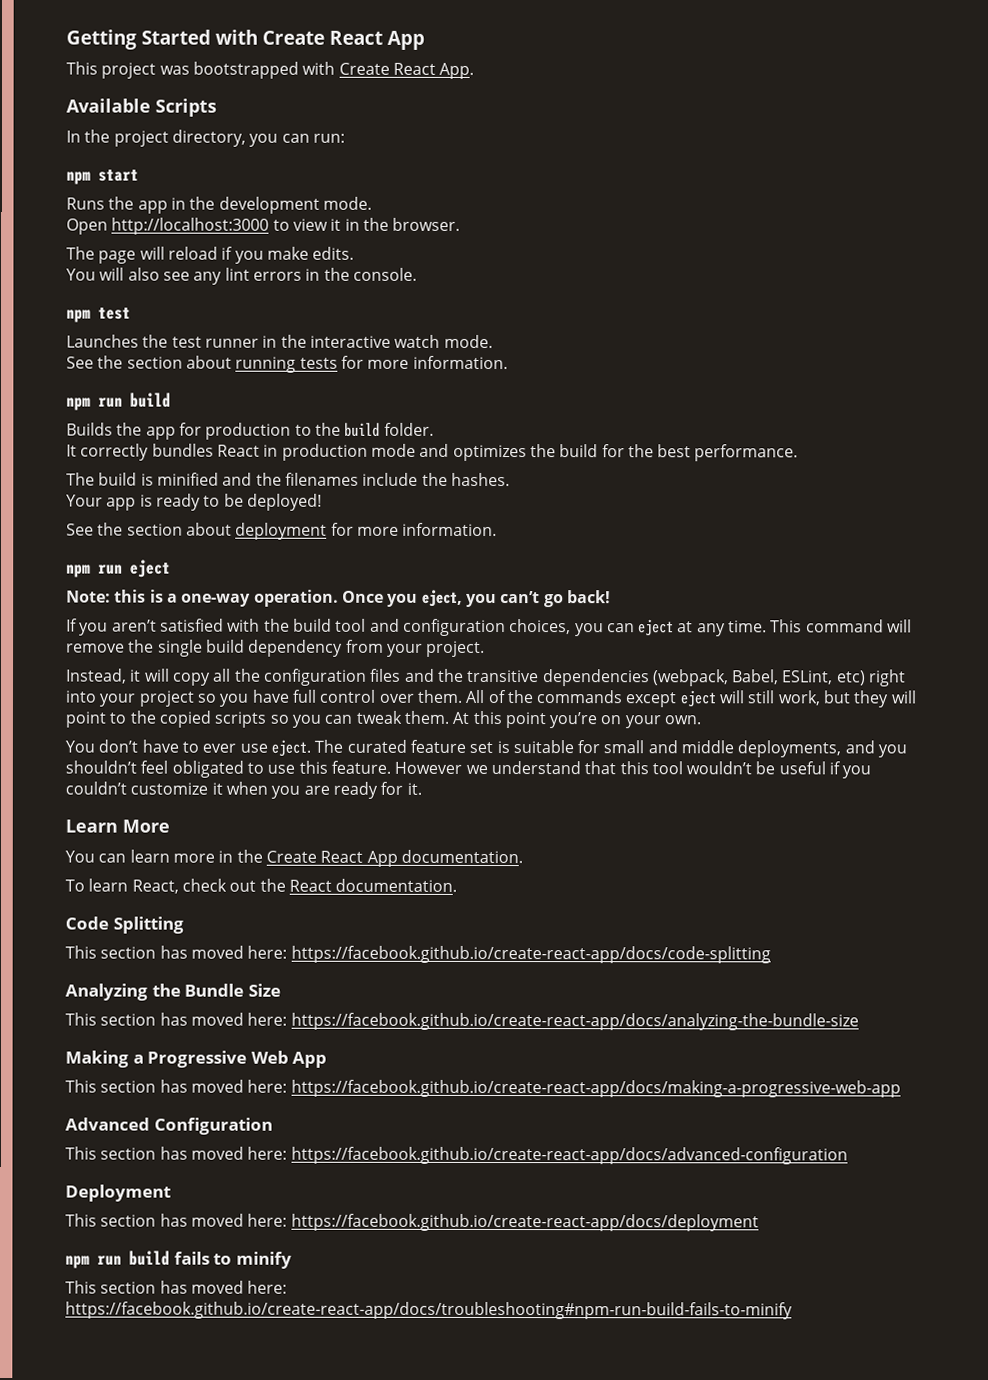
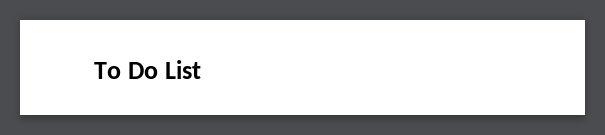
[66,29,425,50] [66,61,475,79] [66,98,217,117] [66,129,345,147] [66,169,139,185] [66,196,372,214] [66,217,461,235] [66,246,355,264] [66,267,417,285] [66,307,131,323] [66,334,493,348] [66,355,508,373] [66,392,171,411] [66,422,434,440] [66,443,799,462] [66,472,510,487] [66,493,322,511] [66,522,498,540] [66,559,171,578] [66,589,611,608] [66,618,913,637] [66,639,486,657] [66,668,907,687] [65,689,916,708] [65,710,702,729] [65,739,908,758] [65,760,872,779] [65,781,422,799] [65,819,170,833] [65,849,523,867] [65,878,458,894] [65,916,184,934] [65,945,771,964] [65,983,281,1001] [65,1012,859,1031] [65,1050,328,1068] [65,1079,901,1098] [65,1117,273,1135] [65,1146,848,1165] [65,1184,171,1202] [65,1213,759,1232] [65,1250,292,1269] [65,1280,288,1294] [65,1301,793,1320] Getting Started with Create React App // This project was bootstrapped with Create React App. // Available Scripts // In the project directory, you can run: // npm start // Runs the app in the development mode. // Open http://localhost:3000 to view it in the browser. // The page will reload if you make edits. // You will also see any lint errors in the console. // npm test // Launches the test runner in the interactive watch mode. // See the section about running tests for more information. // npm run build // Builds the app for production to the build folder. // It correctly bundles React in production mode and optimizes the build for the best performance. // The build is minified and the filenames include the hashes. // Your app is ready to be deployed! // See the section about deployment for more information. // npm run eject // Note: this is a one-way operation. Once you eject, you can’t go back! // If you aren’t satisfied with the build tool and configuration choices, you can eject at any time. This command will remove the single build dependency from your project. // Instead, it will copy all the configuration files and the transitive dependencies (webpack, Babel, ESLint, etc) right into your project so you have full control over them. All of the commands except eject will still work, but they will point to the copied scripts so you can tweak them. At this point you’re on your own. // You don’t have to ever use eject. The curated feature set is suitable for small and middle deployments, and you shouldn’t feel obligated to use this feature. However we understand that this tool wouldn’t be useful if you couldn’t customize it when you are ready for it. // Learn More // You can learn more in the Create React App documentation. // To learn React, check out the React documentation. // Code Splitting // This section has moved here: https://facebook.github.io/create-react-app/docs/code-splitting // Analyzing the Bundle Size // This section has moved here: https://facebook.github.io/create-react-app/docs/analyzing-the-bundle-size // Making a Progressive Web App // This section has moved here: https://facebook.github.io/create-react-app/docs/making-a-progressive-web-app // Advanced Configuration // This section has moved here: https://facebook.github.io/create-react-app/docs/advanced-configuration // Deployment // This section has moved here: https://facebook.github.io/create-react-app/docs/deployment // npm run build fails to minify // This section has moved here: https://facebook.github.io/create-react-app/docs/troubleshooting#npm-run-build-fails-to-minify -> [94,60,202,79] To Do List

